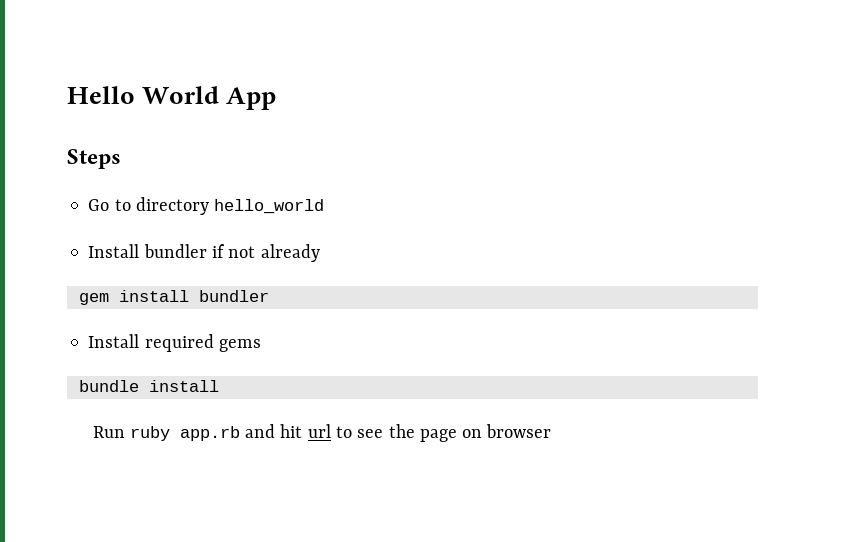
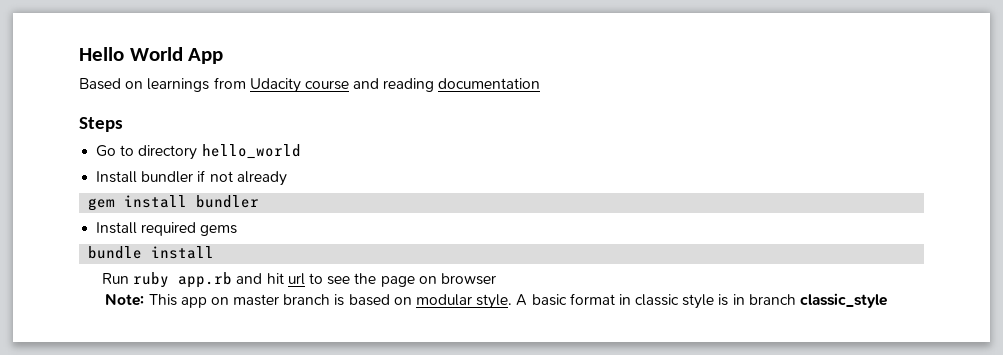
(277, 98) none -> [79,77,541,93] // Based on learnings from Udacity course and reading documentation
(552, 431) none -> [105,293,888,309] // Note: This app on master branch is based on modular style. A basic format in classic style is in branch classic_style

